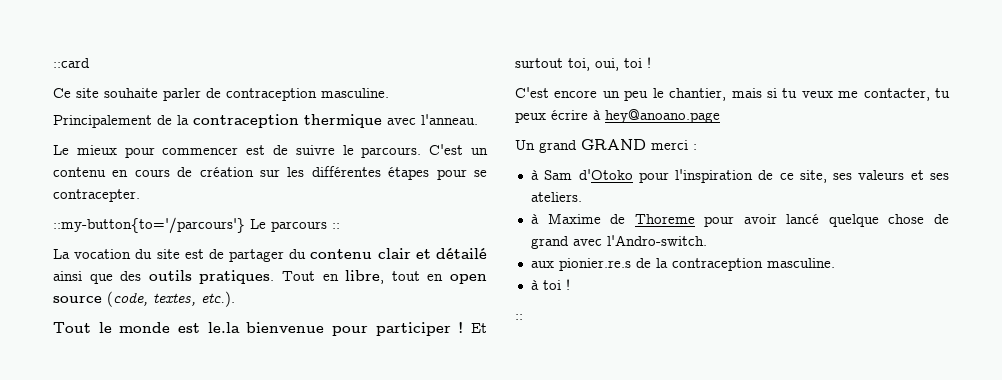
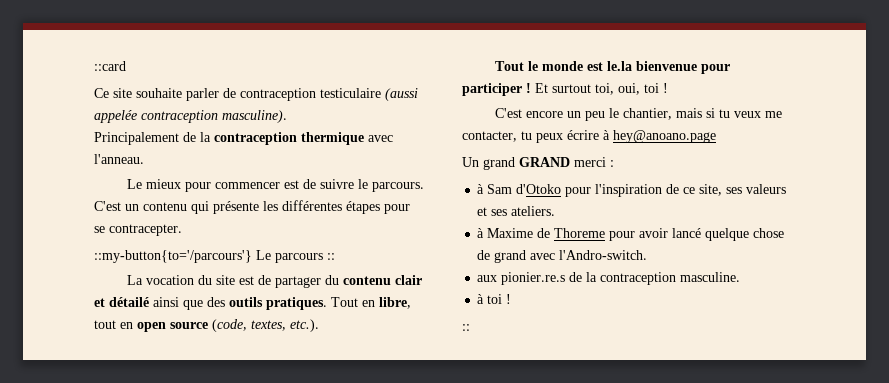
[321,88,389,98] masculine. -> [320,88,418,101] [94,110,287,123] testiculaire (aussi appelée contraception masculine).
[112,167,280,177] en cours de création sur -> [191,201,259,214] qui présente

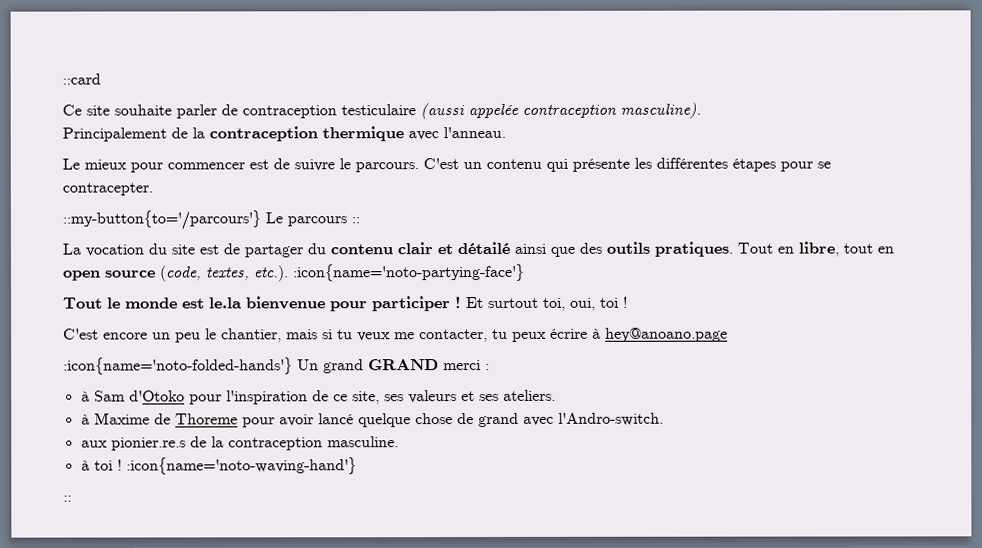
(319, 325) none -> [292,263,525,282] :icon{name='noto-partying-face'}
(716, 136) none -> [63,357,293,375] :icon{name='noto-folded-hands'}
(512, 299) none -> [125,457,357,475] :icon{name='noto-waving-hand'}

